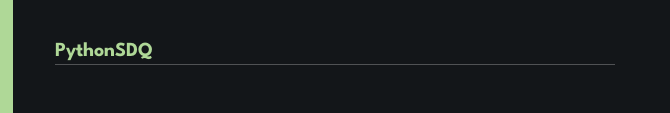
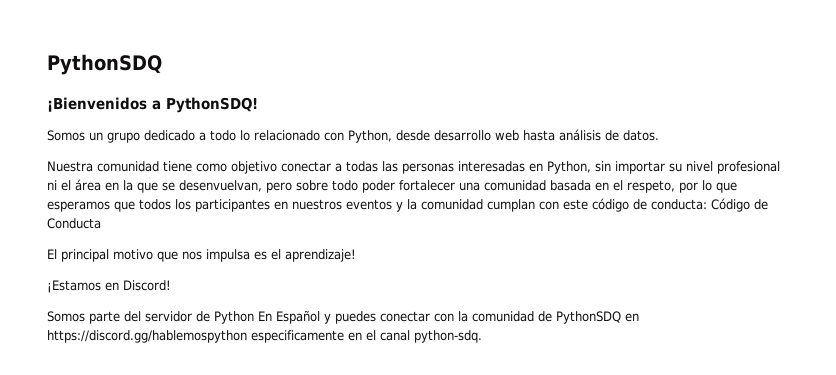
[55,42,153,61] PythonSDQ -> [47,54,162,75] [47,97,258,113] [47,129,659,143] [47,161,780,174] [47,179,737,193] [47,198,768,212] [47,218,101,229] [47,249,356,262] [47,280,171,293] [47,310,639,324] [47,330,482,343] PythonSDQ // ¡Bienvenidos a PythonSDQ! // Somos un grupo dedicado a todo lo relacionado con Python, desde desarrollo web hasta análisis de datos. // Nuestra comunidad tiene como objetivo conectar a todas las personas interesadas en Python, sin importar su nivel profesional ni el área en la que se desenvuelvan, pero sobre todo poder fortalecer una comunidad basada en el respeto, por lo que esperamos que todos los participantes en nuestros eventos y la comunidad cumplan con este código de conducta: Código de Conducta // El principal motivo que nos impulsa es el aprendizaje! // ¡Estamos en Discord! // Somos parte del servidor de Python En Español y puedes conectar con la comunidad de PythonSDQ en https://discord.gg/hablemospython especificamente en el canal python-sdq.

